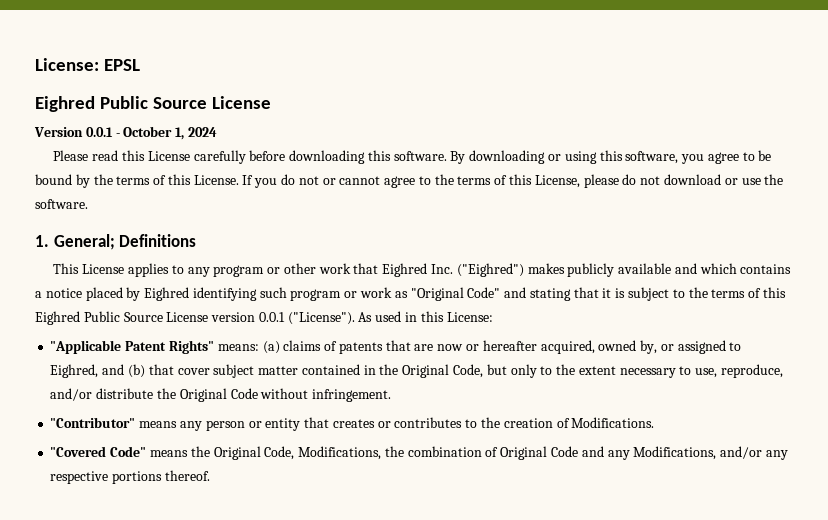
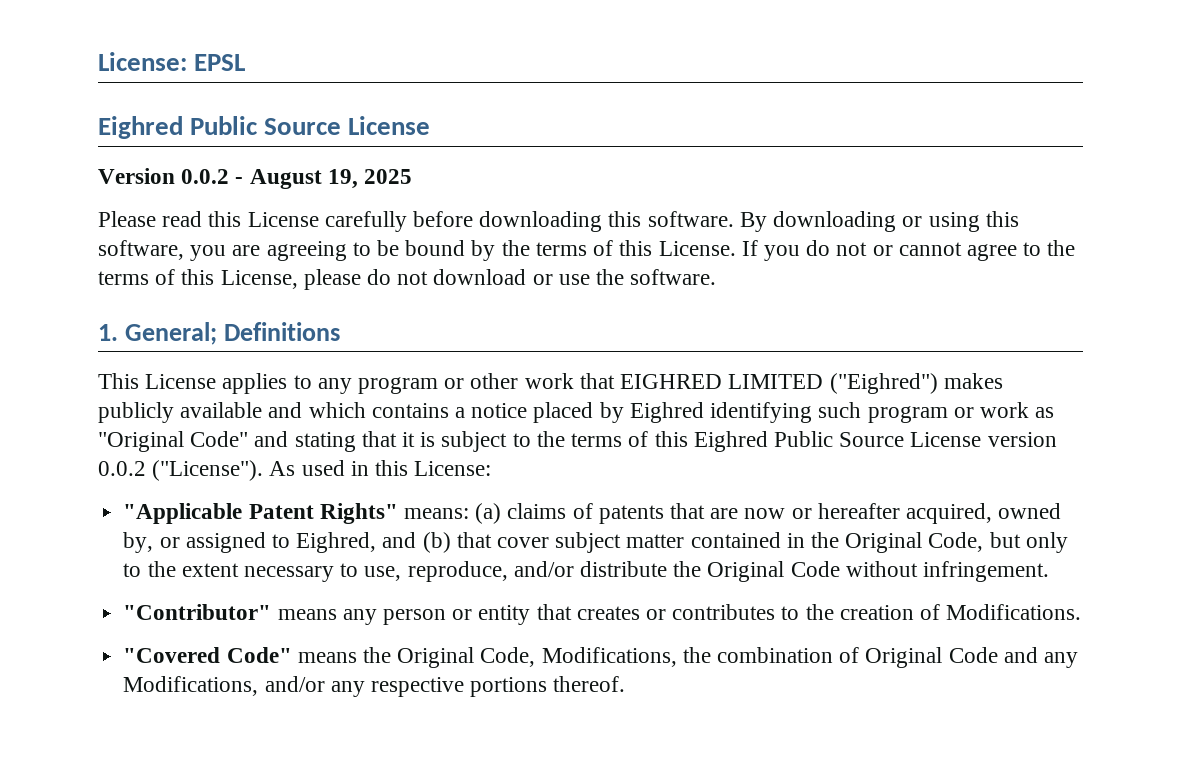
[85,126,217,140] 0.0.1 - October 1, 2024 -> [181,169,413,189] 0.0.2 - August 19, 2025
[707,152,739,164] agree -> [232,241,347,261] are agreeing
[382,263,453,277] Eighred Inc. -> [620,374,824,389] EIGHRED LIMITED
[258,312,285,322] 0.0.1 -> [98,461,146,476] 0.0.2

